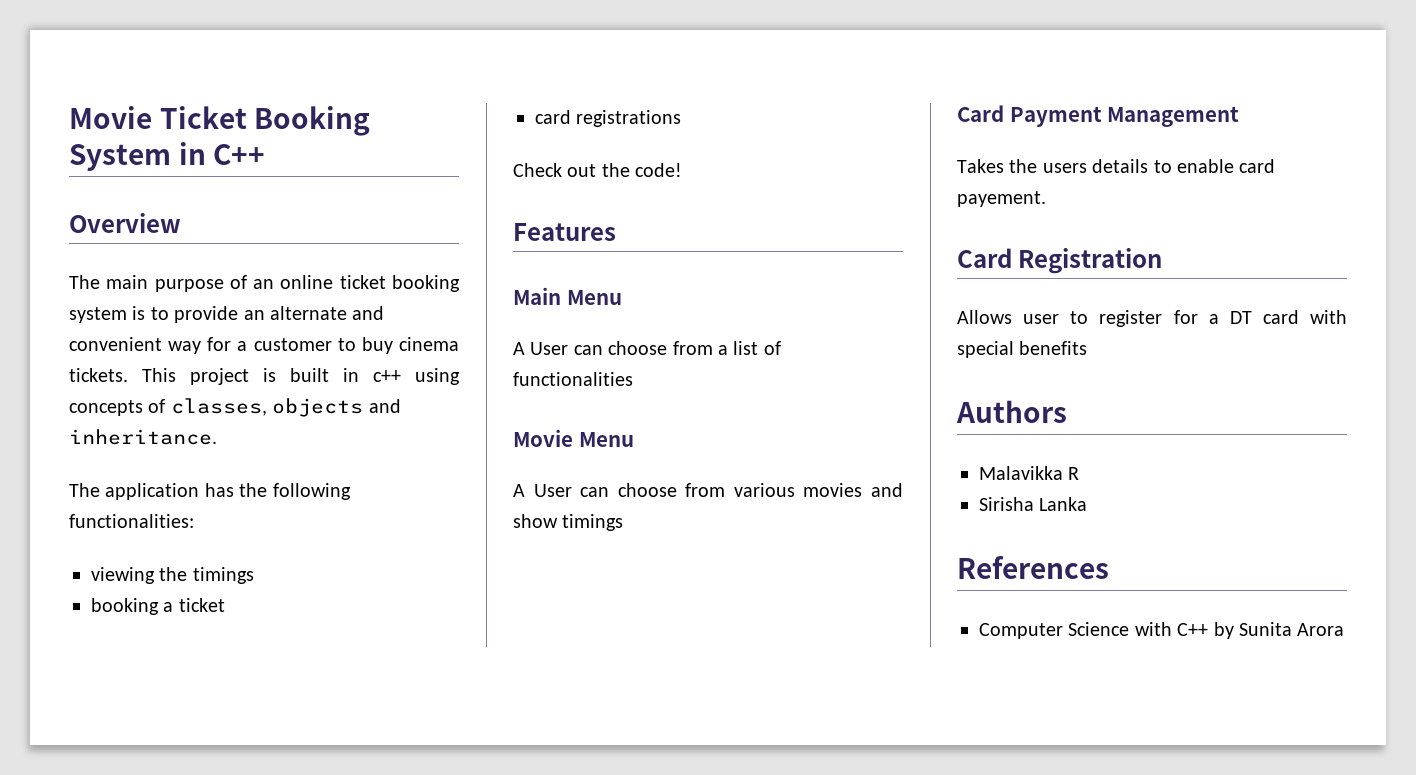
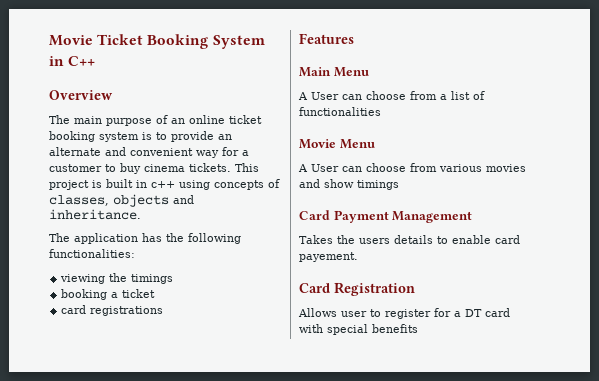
[513,163,683,177] // Check out the code! -> (164, 311) none
[956,400,1067,423] [979,466,1080,480] [979,497,1088,511] [957,556,1109,579] [979,622,1345,639] // Authors // Malavikka R // Sirisha Lanka // References // Computer Science with C++ by Sunita Arora -> (418, 328) none

